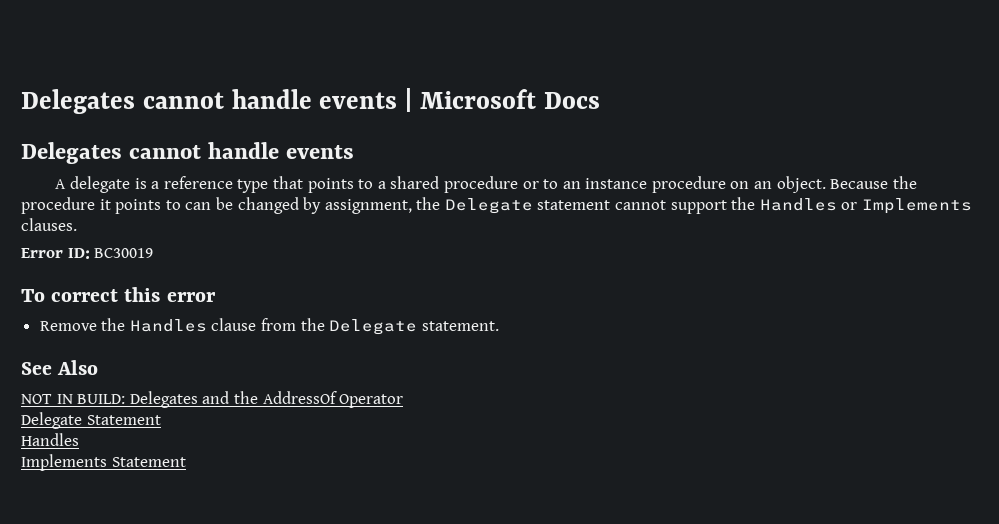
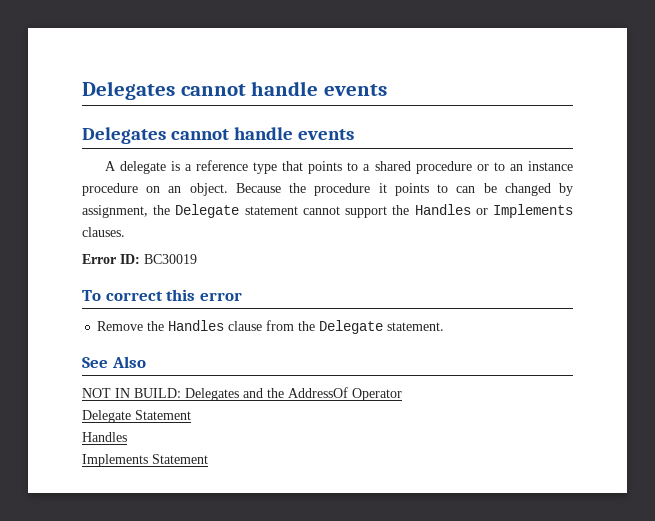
[21,88,600,114] Delegates cannot handle events | Microsoft Docs -> [82,81,388,100] Delegates cannot handle events

